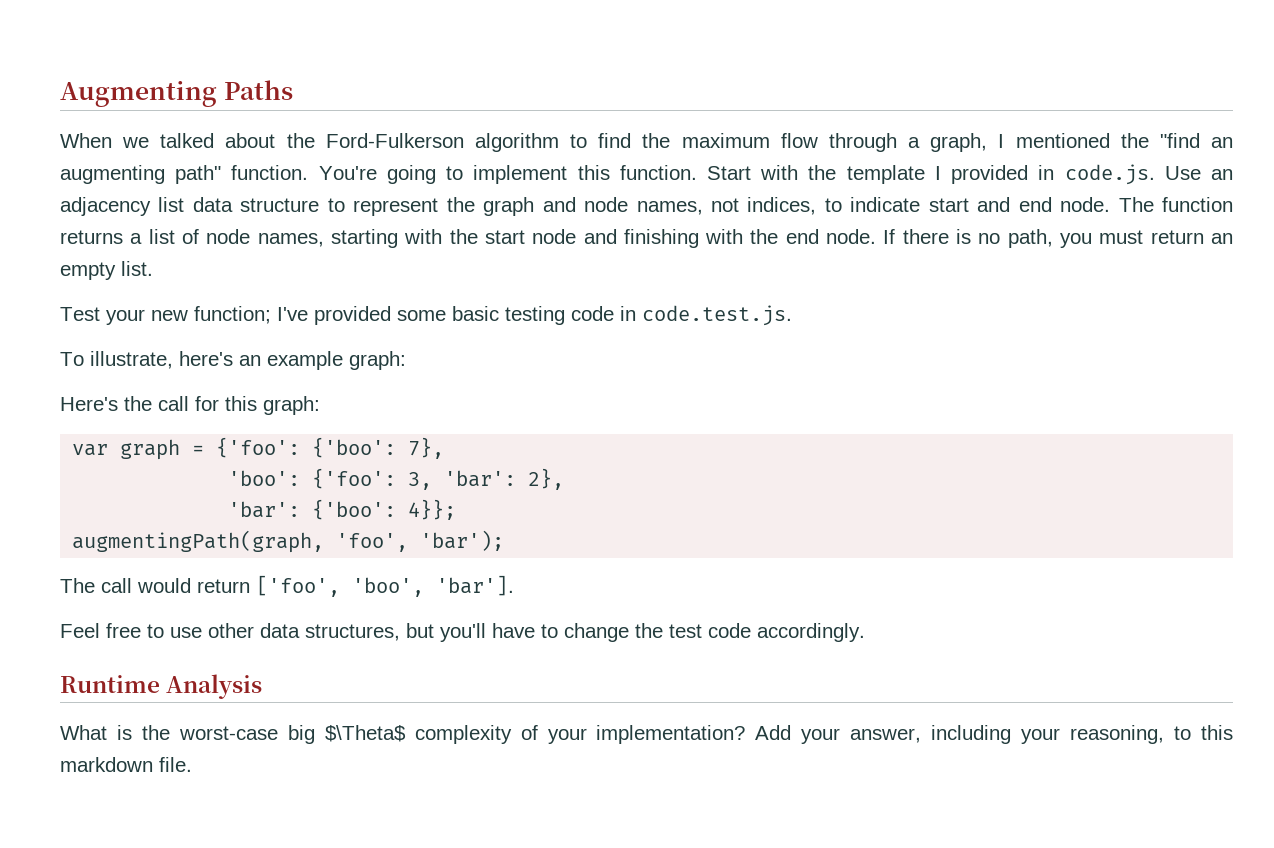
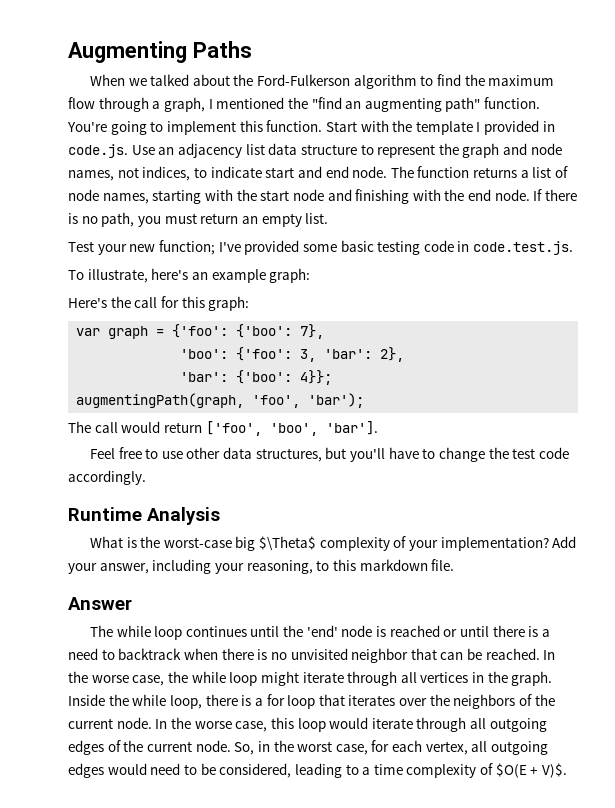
(192, 764) none -> [68,597,132,610] [89,625,550,640] [68,648,556,663] [68,671,553,686] [68,694,555,709] [68,717,547,732] [68,740,549,755] [68,763,568,778] // Answer // The while loop continues until the 'end' node is reached or until there is a need to backtrack when there is no unvisited neighbor that can be reached. In the worse case, the while loop might iterate through all vertices in the graph. Inside the while loop, there is a for loop that iterates over the neighbors of the current node. In the worse case, this loop would iterate through all outgoing edges of the current node. So, in the worst case, for each vertex, all outgoing edges would need to be considered, leading to a time complexity of $O(E + V)$.

